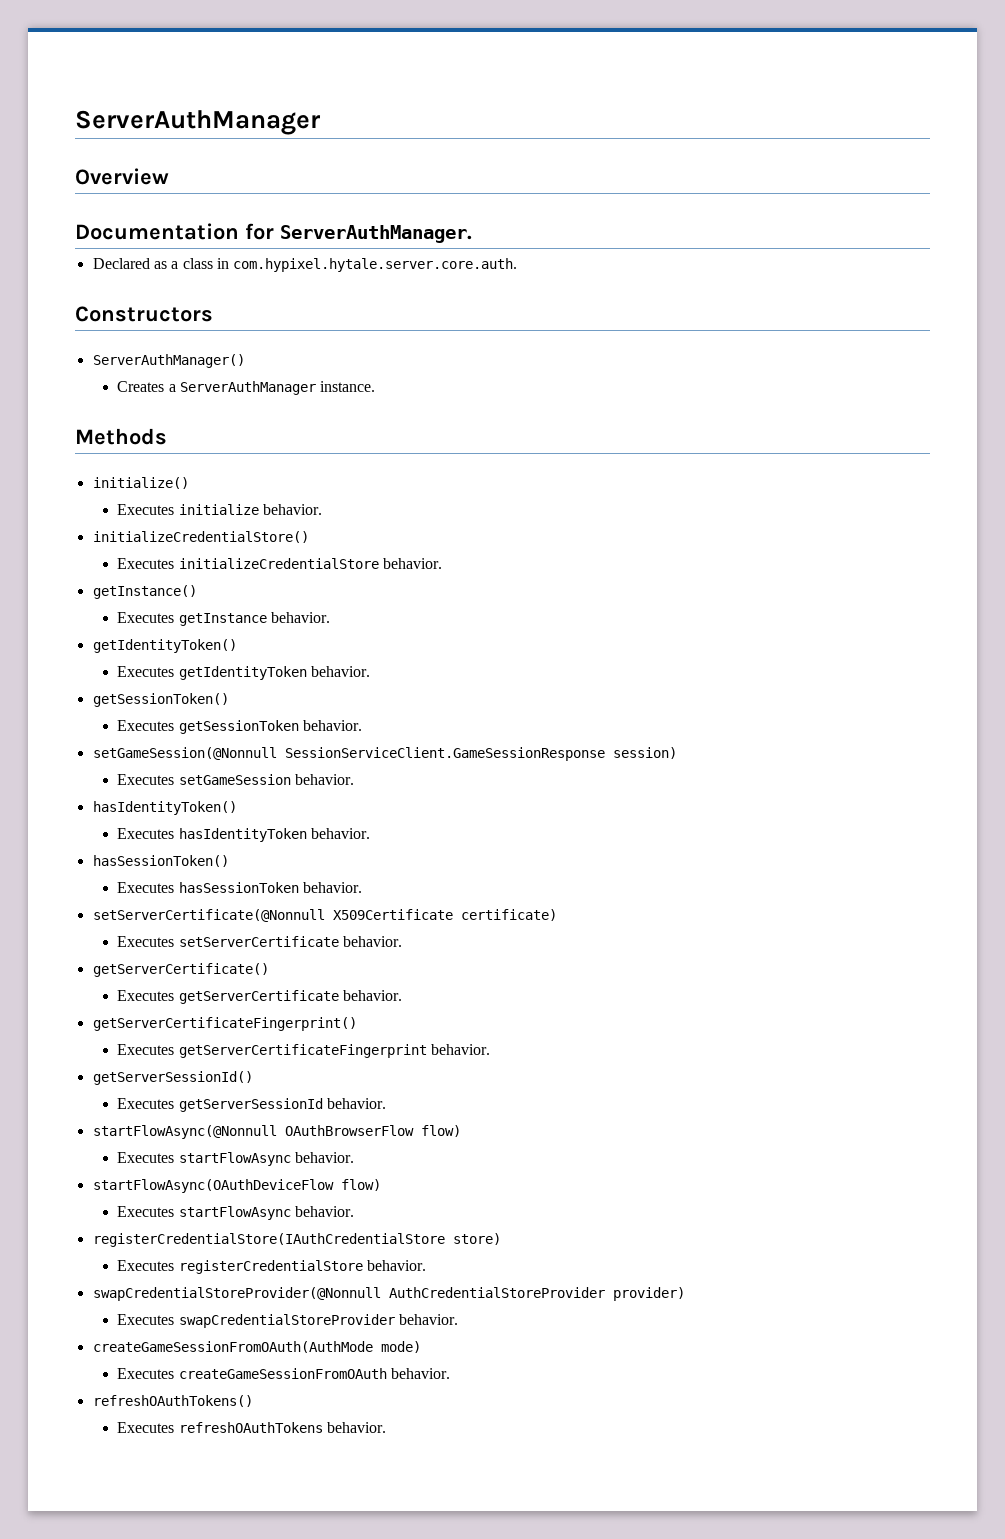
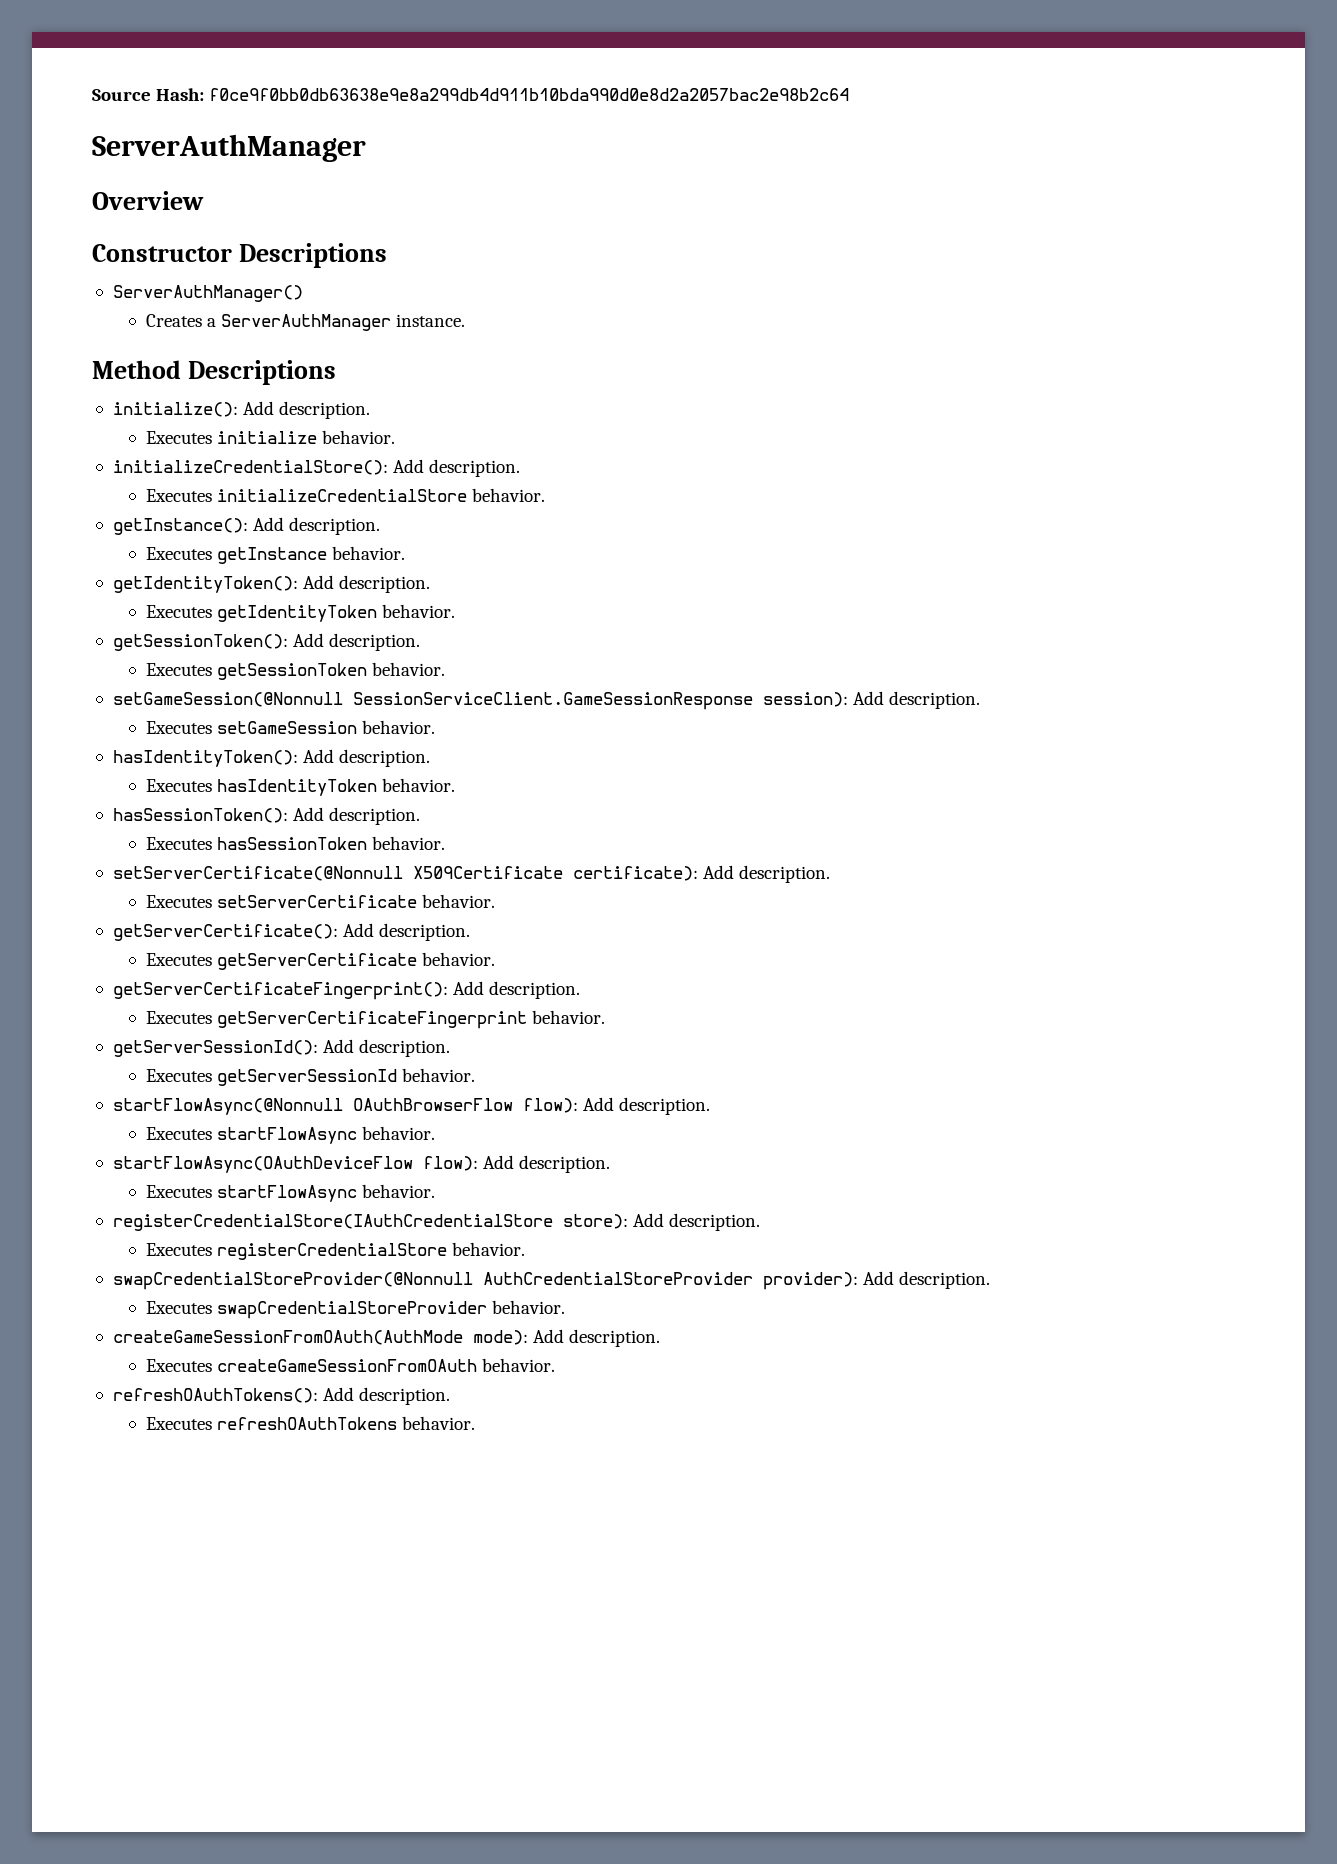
(75, 122) none -> [92,88,850,101] Source Hash: f0ce9f0bb0db63638e9e8a299db4d911b10bda990d0e8d2a2057bac2e98b2c64 //
[75,223,472,243] [92,258,518,272] [75,306,213,322] Documentation for ServerAuthManager. // Declared as a class in com.hypixel.hytale.server.core.auth. // Constructors -> [92,243,387,268] Constructor Descriptions
[75,428,167,445] [92,477,189,489] Methods // initialize() -> [92,360,336,385] [112,401,371,419] Method Descriptions // initialize(): Add description.
[92,531,309,543] initializeCredentialStore() -> [112,459,521,477] initializeCredentialStore(): Add description.
[92,585,197,599] getInstance() -> [112,517,381,535] getInstance(): Add description.
[92,639,237,653] getIdentityToken() -> [112,575,431,593] getIdentityToken(): Add description.
[92,693,229,707] getSessionToken() -> [112,633,421,651] getSessionToken(): Add description.
[612,747,677,759] session) -> [762,691,981,709] session): Add description.
[92,801,237,815] hasIdentityToken() -> [112,749,431,767] hasIdentityToken(): Add description.
[92,855,229,867] hasSessionToken() -> [112,807,421,825] hasSessionToken(): Add description.
[460,909,557,921] certificate) -> [572,865,831,883] certificate): Add description.
[92,963,269,977] getServerCertificate() -> [112,923,471,941] getServerCertificate(): Add description.
[92,1017,357,1031] getServerCertificateFingerprint() -> [112,981,581,1000] getServerCertificateFingerprint(): Add description.
[92,1071,253,1085] getServerSessionId() -> [112,1039,451,1057] getServerSessionId(): Add description.
[420,1125,461,1137] flow) -> [522,1097,711,1115] flow): Add description.
[340,1179,381,1191] flow) -> [422,1155,611,1173] flow): Add description.
[452,1233,501,1245] store) -> [562,1213,761,1231] store): Add description.
[612,1287,685,1301] provider) -> [762,1271,991,1290] provider): Add description.
[380,1341,421,1353] mode) -> [472,1329,661,1347] mode): Add description.
[92,1395,253,1407] refreshOAuthTokens() -> [112,1387,451,1405] refreshOAuthTokens(): Add description.

